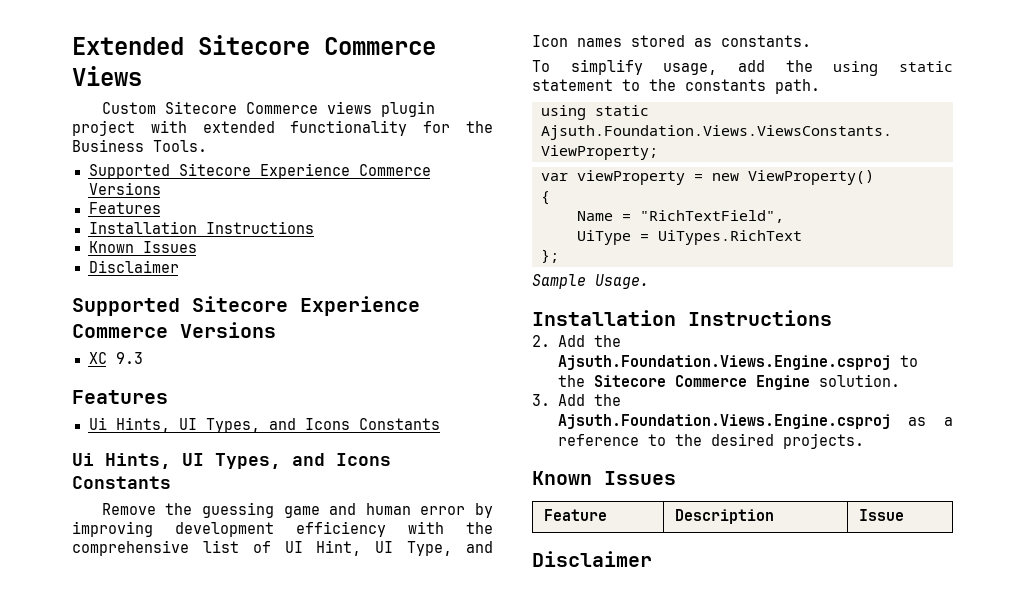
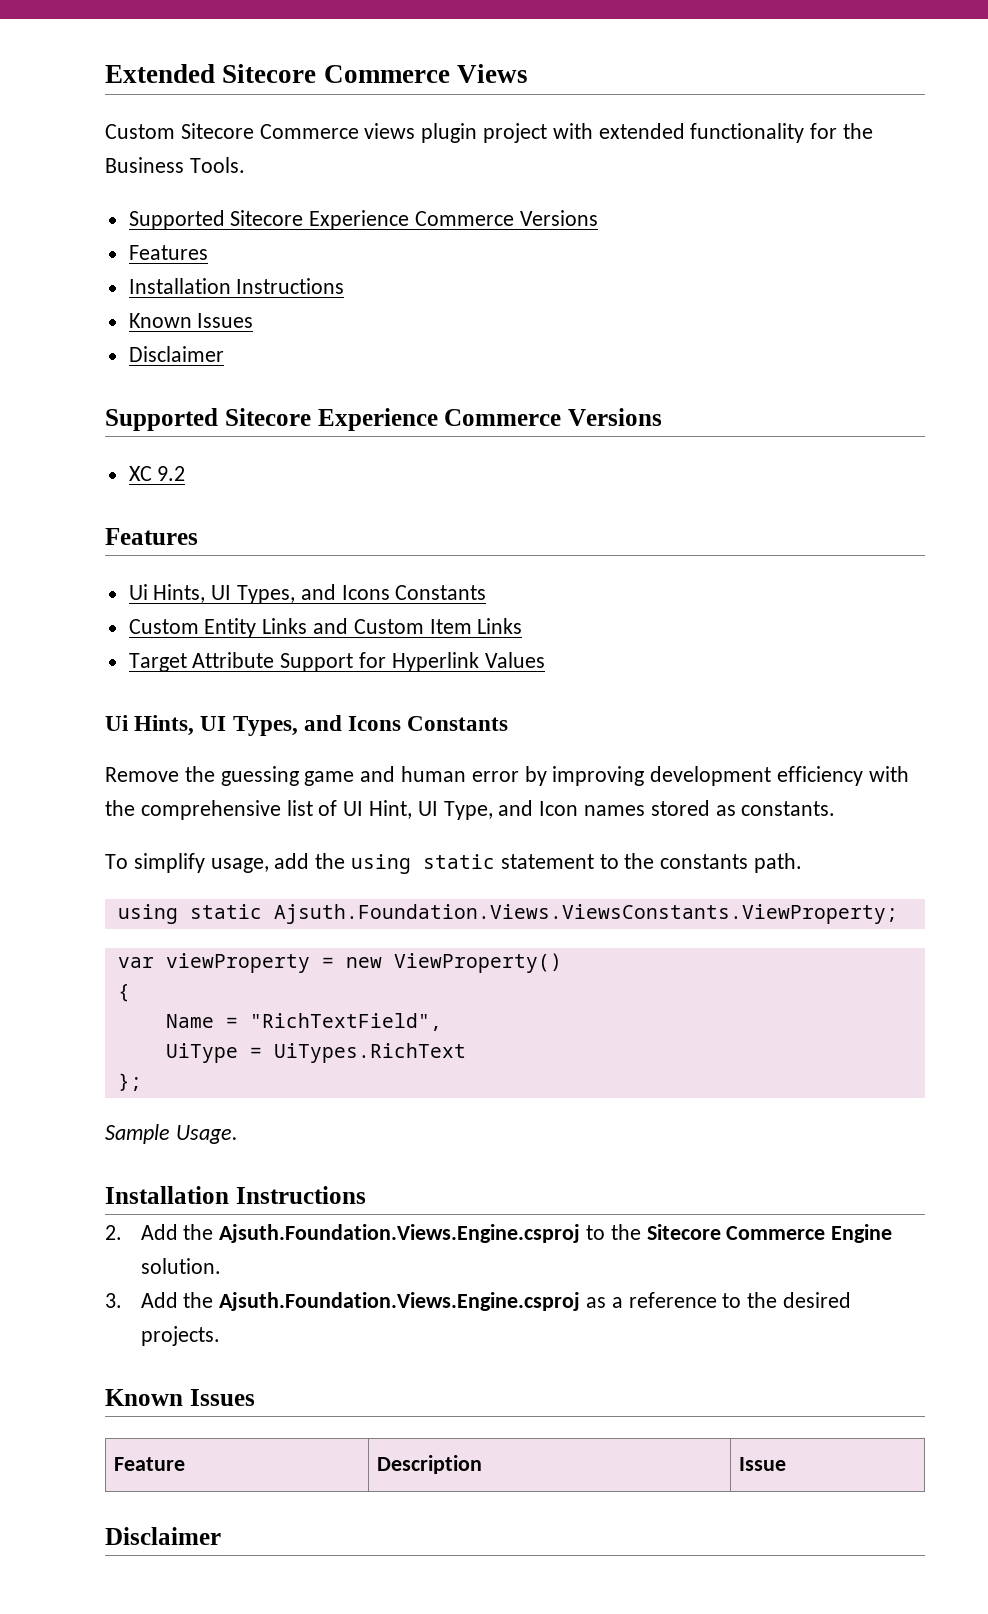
[115,352,143,364] 9.3 -> [157,466,186,481] 9.2
(440, 424) none -> [128,618,523,638] [128,652,545,672] // Custom Entity Links and Custom Item Links // Target Attribute Support for Hyperlink Values

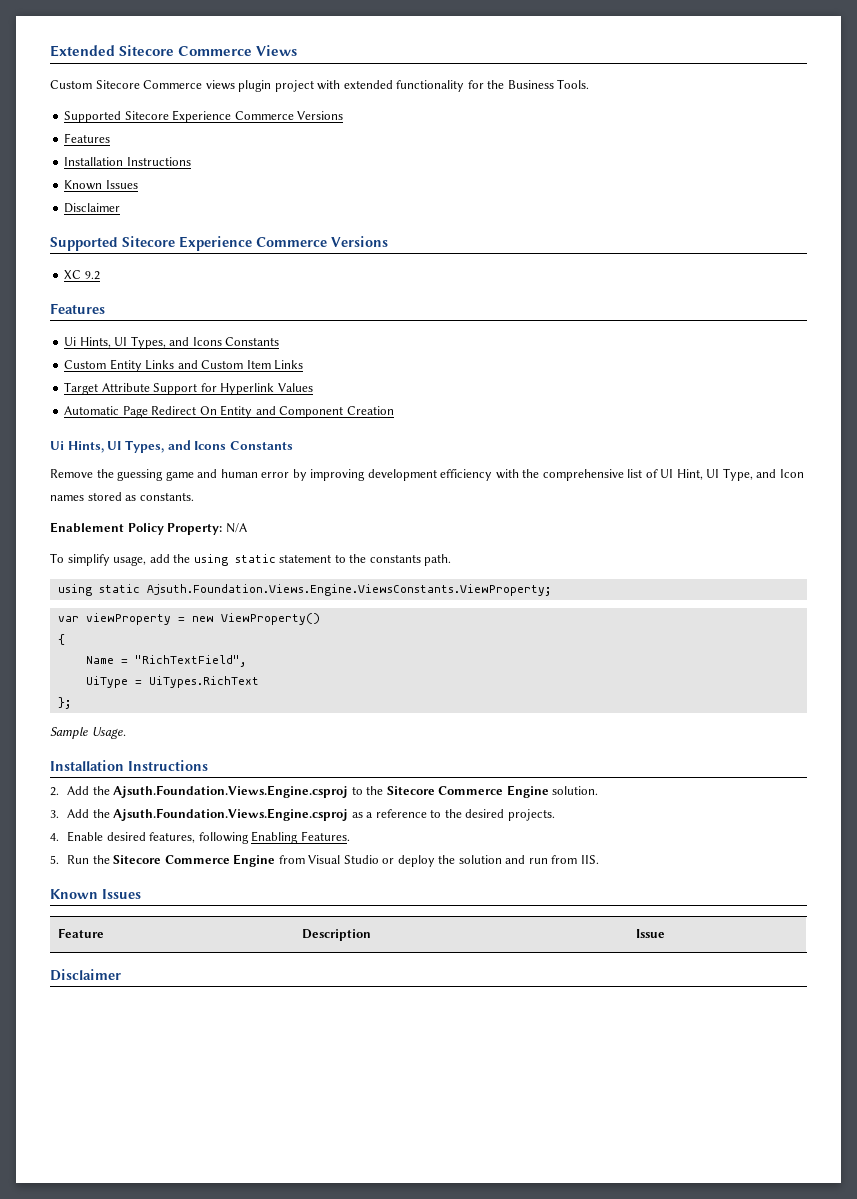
(545, 660) none -> [64,405,394,418] // Automatic Page Redirect On Entity and Component Creation
(836, 808) none -> [50,522,247,535] // Enablement Policy Property: N/A
[273,904,898,924] Ajsuth.Foundation.Views.ViewsConstants.ViewProperty; -> [146,584,551,596] Ajsuth.Foundation.Views.Engine.ViewsConstants.ViewProperty;
(220, 1336) none -> [50,831,350,844] [50,854,599,867] // 4. Enable desired features, following Enabling Features. // 5. Run the Sitecore Commerce Engine from Visual Studio or deploy the solution and run from IIS.

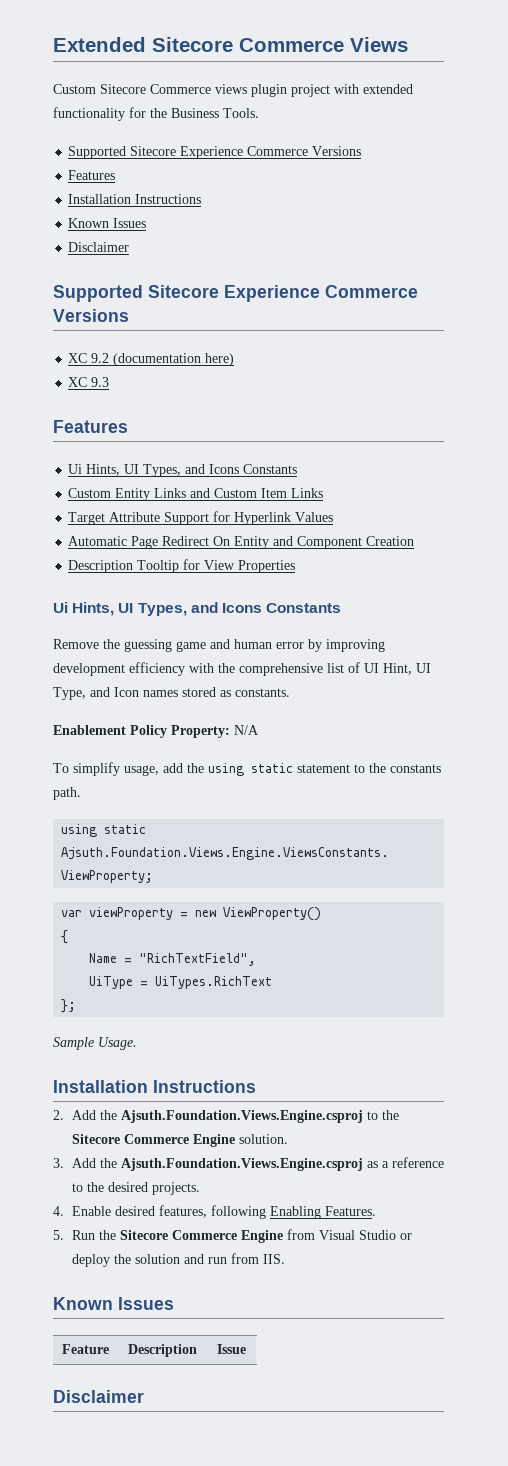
(100, 275) none -> [113,353,235,366] [68,377,110,387] (documentation here) // XC 9.3
(394, 410) none -> [68,559,296,573] // Description Tooltip for View Properties

